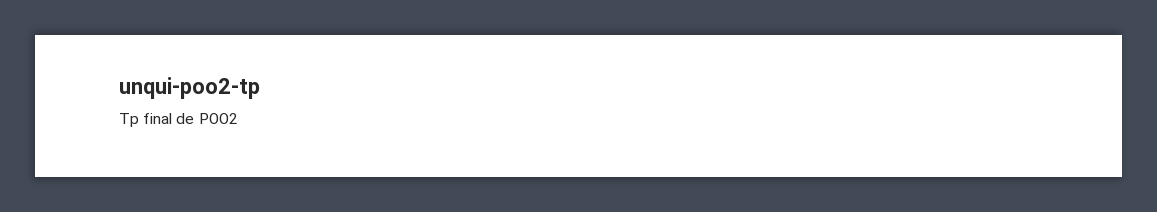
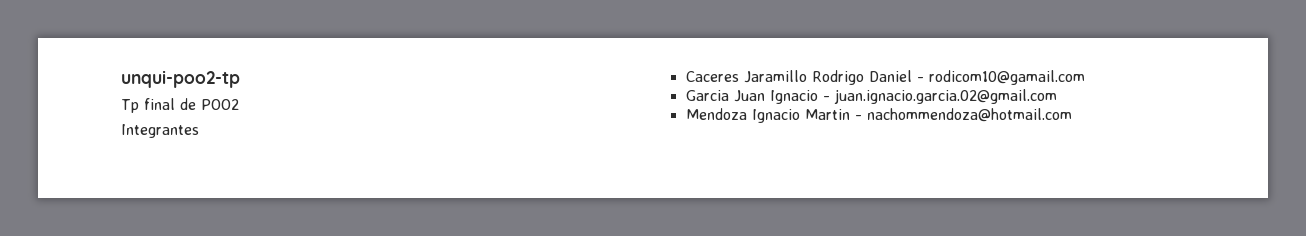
(238, 118) none -> [121,124,199,138] [685,70,1085,85] [685,89,1057,104] [685,108,1072,123] // Integrantes // Caceres Jaramillo Rodrigo Daniel - rodicom10@gamail.com // Garcia Juan Ignacio - juan.ignacio.garcia.02@gmail.com // Mendoza Ignacio Martin - nachommendoza@hotmail.com

